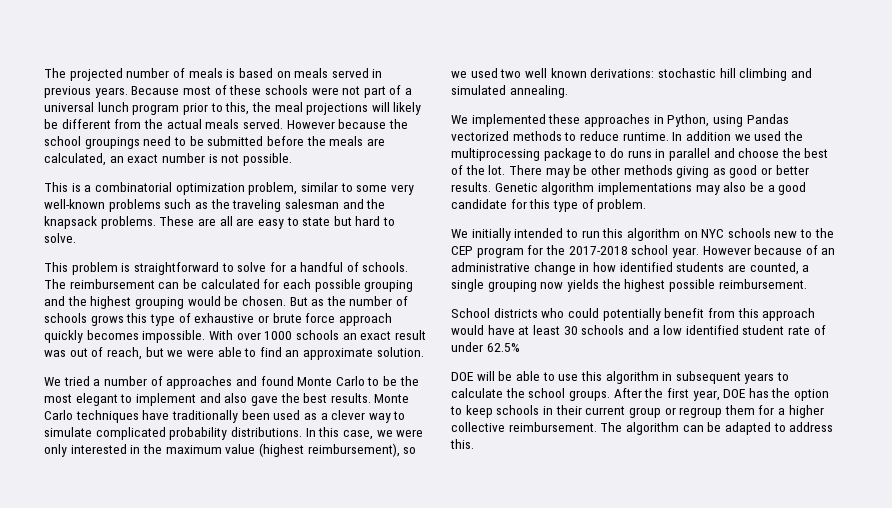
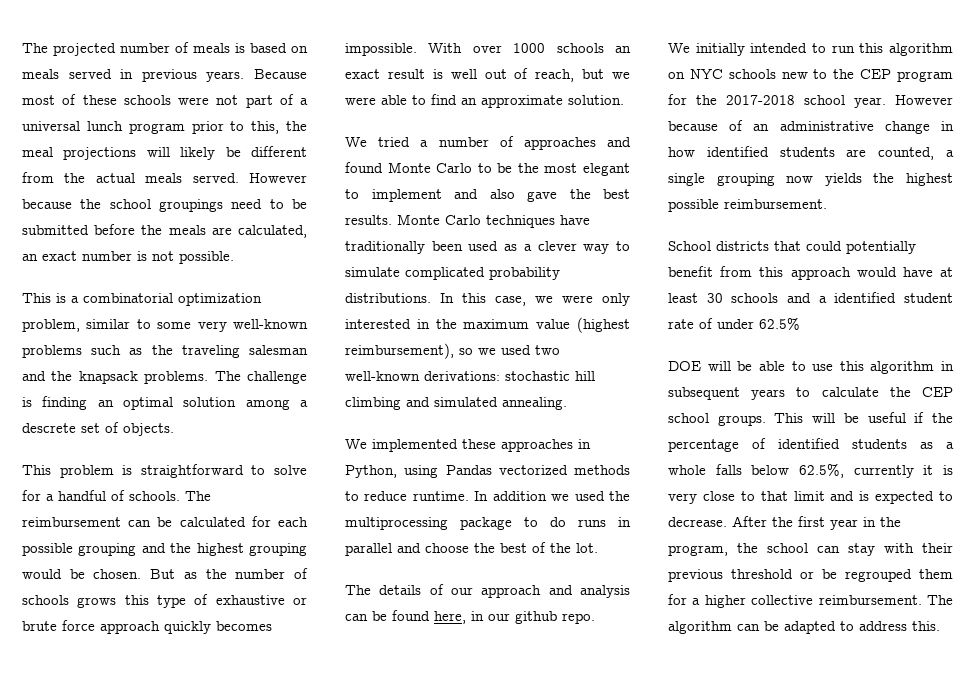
[159,216,396,229] [44,233,76,243] These are all are easy to state but hard to solve. -> [214,371,307,384] [22,396,308,410] [22,422,174,436] The challenge is finding an optimal solution among a descrete set of objects.
[44,350,66,357] was -> [432,69,477,79] is well
[524,68,587,78] well known -> [345,371,420,381] well-known
[508,165,809,178] [451,182,807,195] [451,199,647,212] There may be other methods giving as good or better results. Genetic algorithm implementations may also be a good candidate for this type of problem. -> [345,584,630,598] [345,610,595,624] // The details of our approach and analysis can be found here, in our github repo.
[541,308,565,318] who -> [774,241,801,251] that
[663,325,683,335] low -> (827, 299) none
(525, 393) none -> [922,387,953,397] CEP
[613,388,830,401] [450,405,723,418] After the first year, DOE has the option to keep schools in their current group or regroup -> [774,412,953,423] [668,438,954,452] [668,463,953,478] [668,491,953,504] [668,516,901,530] [668,543,953,556] [668,569,912,582] This will be useful if the percentage of identified students as a whole falls below 62.5%, currently it is very close to that limit and is expected to decrease. After the first year in the program, the school can stay with their previous threshold or be regrouped

